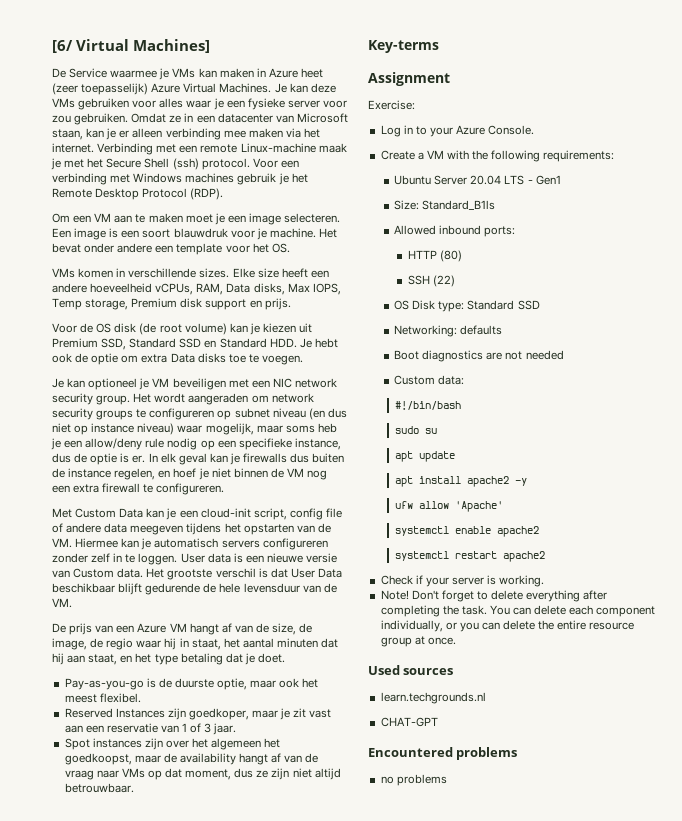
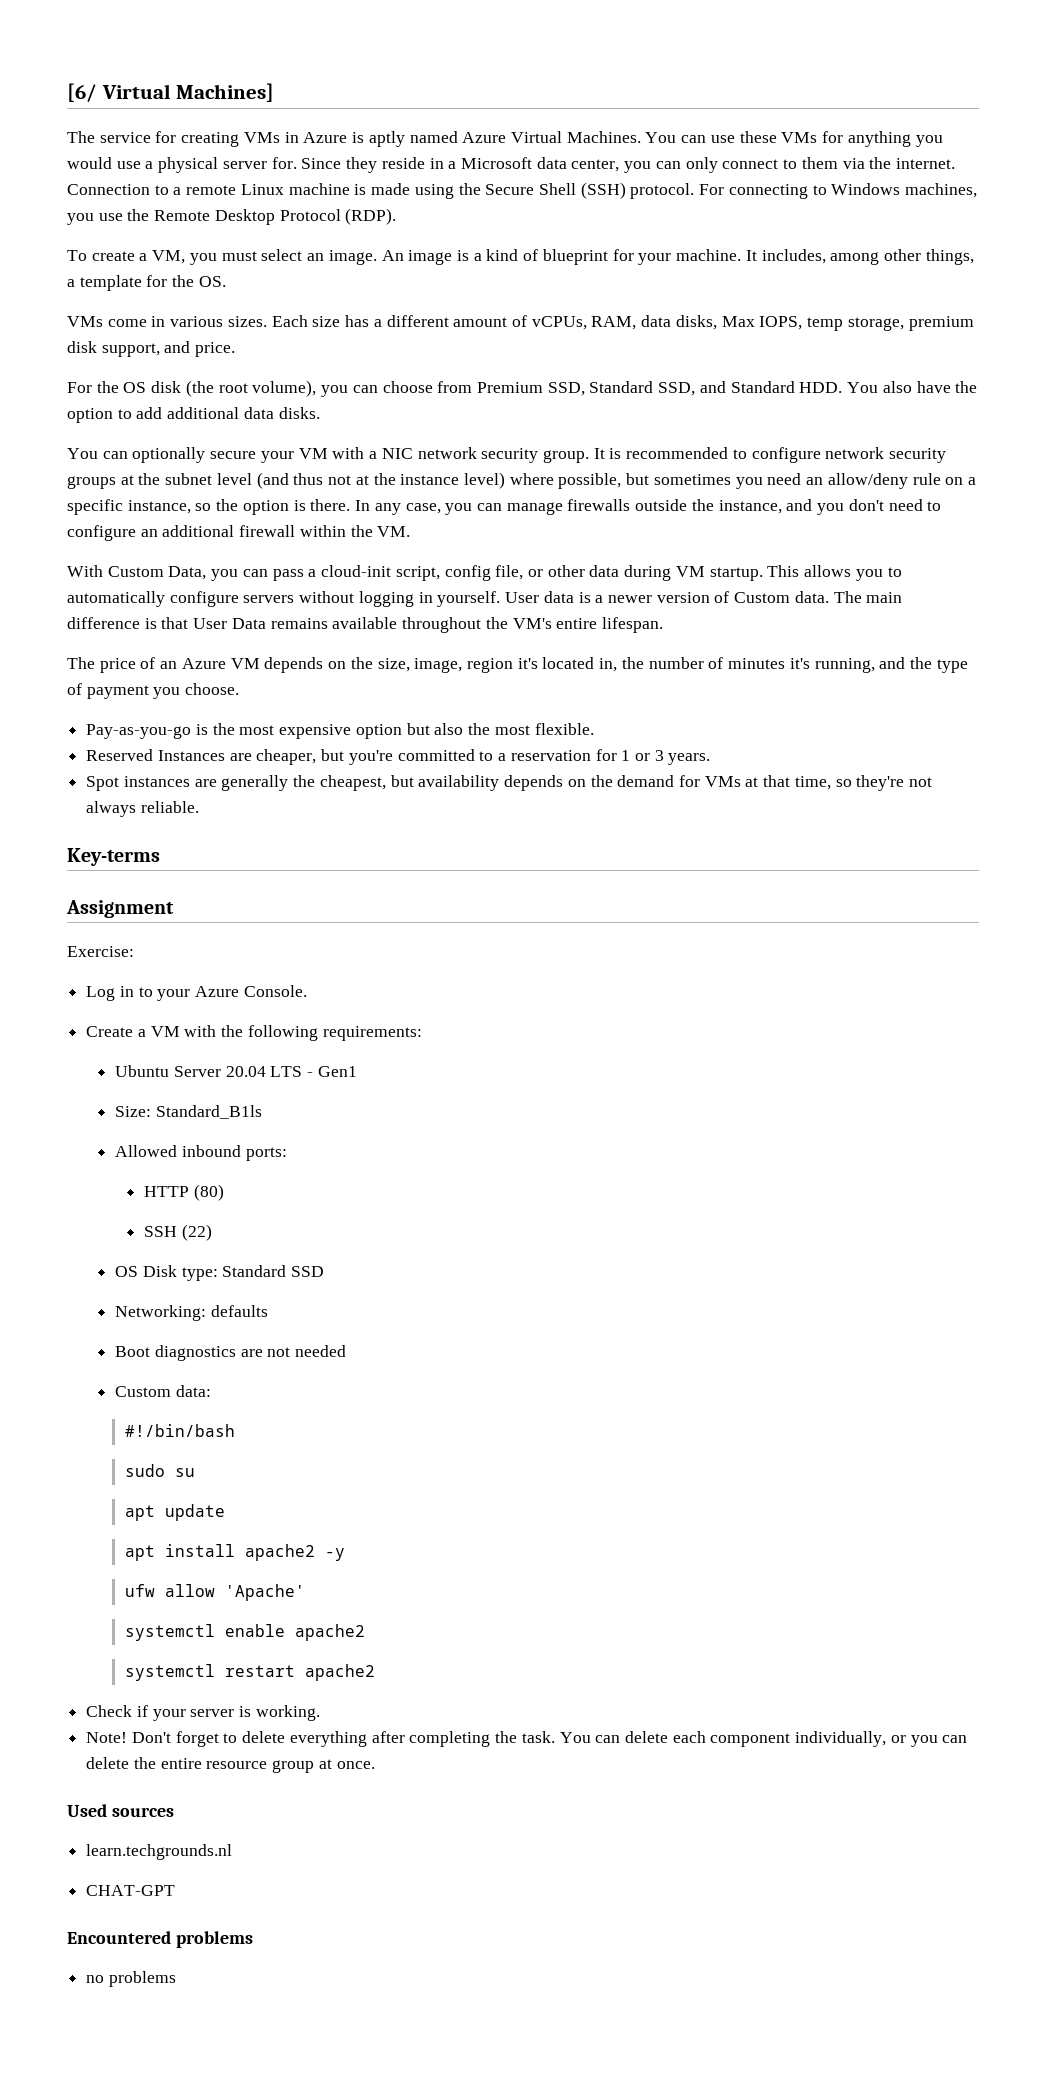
[52,68,323,80] [52,83,336,95] [52,98,347,110] [52,113,348,125] [52,128,320,140] [52,143,347,155] [51,158,299,170] [52,173,308,185] [52,188,224,200] [52,213,341,225] [52,228,337,240] [52,243,290,255] [52,268,329,278] [52,283,153,293] De Service waarmee je VMs kan maken in Azure heet (zeer toepasselijk) Azure Virtual Machines. Je kan deze VMs gebruiken voor alles waar je een fysieke server voor zou gebruiken. Omdat ze in een datacenter van Microsoft staan, kan je er alleen verbinding mee maken via het internet. Verbinding met een remote Linux-machine maak je met het Secure Shell (ssh) protocol. Voor een verbinding met Windows machines gebruik je het Remote Desktop Protocol (RDP). // Om een VM aan te maken moet je een image selecteren. Een image is een soort blauwdruk voor je machine. Het bevat onder andere een template voor het OS. // VMs komen in verschillende sizes. Elke size heeft een andere hoeveelheid -> [67,131,943,147] [67,157,955,173] [67,182,978,199] [67,208,397,225] [67,249,974,265] [67,275,226,291] [67,315,527,327] The service for creating VMs in Azure is aptly named Azure Virtual Machines. You can use these VMs for anything you would use a physical server for. Since they reside in a Microsoft data center, you can only connect to them via the internet. Connection to a remote Linux machine is made using the Secure Shell (SSH) protocol. For connecting to Windows machines, you use the Remote Desktop Protocol (RDP). // To create a VM, you must select an image. An image is a kind of blueprint for your machine. It includes, among other things, a template for the OS. // VMs come in various sizes. Each size has a different amount of
[226,283,251,293] Data -> [641,315,672,327] data
[52,298,291,310] [52,323,313,335] [52,338,338,350] [52,353,303,365] [52,378,337,390] [52,393,314,405] [52,408,347,420] [52,423,337,435] [51,438,341,450] [52,453,345,465] [52,468,328,480] [52,483,225,495] [52,508,342,520] [52,523,331,535] [52,538,328,550] [52,553,338,565] [52,568,342,580] [52,583,337,595] [52,598,72,608] [52,623,313,635] [52,638,339,650] [52,653,285,665] [64,678,319,690] [64,693,141,703] [64,708,332,720] [64,723,237,735] [64,738,281,750] [64,753,319,765] [64,768,341,780] [64,783,134,793] Temp storage, Premium disk support en prijs. // Voor de OS disk (de root volume) kan je kiezen uit Premium SSD, Standard SSD en Standard HDD. Je hebt ook de optie om extra Data disks toe te voegen. // Je kan optioneel je VM beveiligen met een NIC network security group. Het wordt aangeraden om network security groups te configureren op subnet niveau (en dus niet op instance niveau) waar mogelijk, maar soms heb je een allow/deny rule nodig op een specifieke instance, dus de optie is er. In elk geval kan je firewalls dus buiten de instance regelen, en hoef je niet binnen de VM nog een extra firewall te configureren. // Met Custom Data kan je een cloud-init script, config file of andere data meegeven tijdens het opstarten van de VM. Hiermee kan je automatisch servers configureren zonder zelf in te loggen. User data is een nieuwe versie van Custom data. Het grootste verschil is dat User Data beschikbaar blijft gedurende de hele levensduur van de VM. // De prijs van een Azure VM hangt af van de size, de image, de regio waar hij in staat, het aantal minuten dat hij aan staat, en het type betaling dat je doet. // Pay-as-you-go is de duurste optie, maar ook het meest flexibel. // Reserved Instances zijn goedkoper, maar je zit vast aan een reservatie van 1 of 3 jaar. // Spot instances zijn over het algemeen het goedkoopst, maar de availability hangt af van de vraag naar VMs op dat moment, dus ze zijn niet altijd betrouwbaar. -> [807,316,974,331] [67,341,236,357] [67,380,978,397] [67,407,320,423] [67,447,947,463] [67,472,976,489] [67,499,942,515] [67,525,411,541] [67,565,902,581] [67,591,903,607] [67,617,663,633] [67,657,968,673] [67,683,240,699] [86,723,594,739] [86,749,711,765] [86,775,933,791] [86,801,199,817] temp storage, premium disk support, and price. // For the OS disk (the root volume), you can choose from Premium SSD, Standard SSD, and Standard HDD. You also have the option to add additional data disks. // You can optionally secure your VM with a NIC network security group. It is recommended to configure network security groups at the subnet level (and thus not at the instance level) where possible, but sometimes you need an allow/deny rule on a specific instance, so the option is there. In any case, you can manage firewalls outside the instance, and you don't need to configure an additional firewall within the VM. // With Custom Data, you can pass a cloud-init script, config file, or other data during VM startup. This allows you to automatically configure servers without logging in yourself. User data is a newer version of Custom data. The main difference is that User Data remains available throughout the VM's entire lifespan. // The price of an Azure VM depends on the size, image, region it's located in, the number of minutes it's running, and the type of payment you choose. // Pay-as-you-go is the most expensive option but also the most flexible. // Reserved Instances are cheaper, but you're committed to a reservation for 1 or 3 years. // Spot instances are generally the cheapest, but availability depends on the demand for VMs at that time, so they're not always reliable.

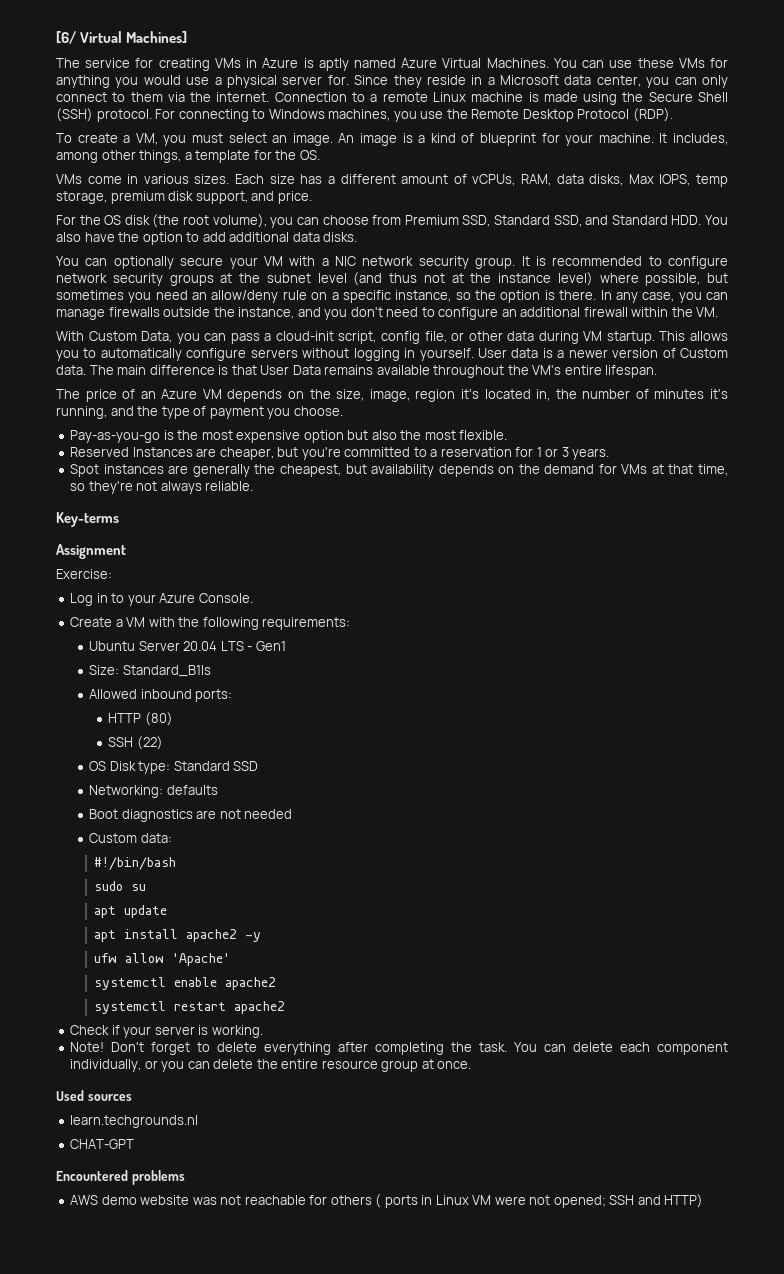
[86,1971,176,1987] no problems -> [70,1194,704,1208] AWS demo website was not reachable for others ( ports in Linux VM were not opened; SSH and HTTP)

